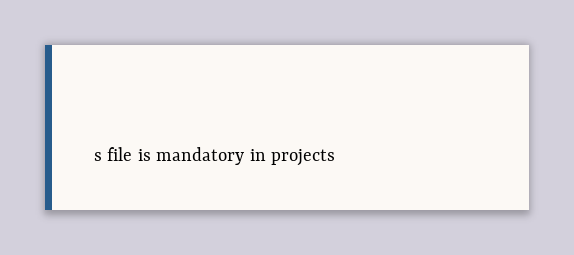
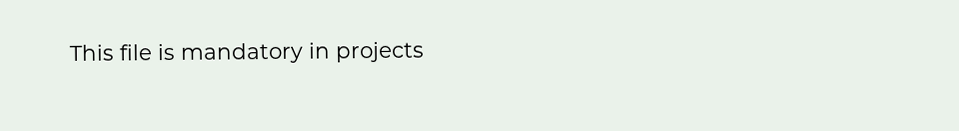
[94,152,102,161] s -> [69,44,114,61] This

